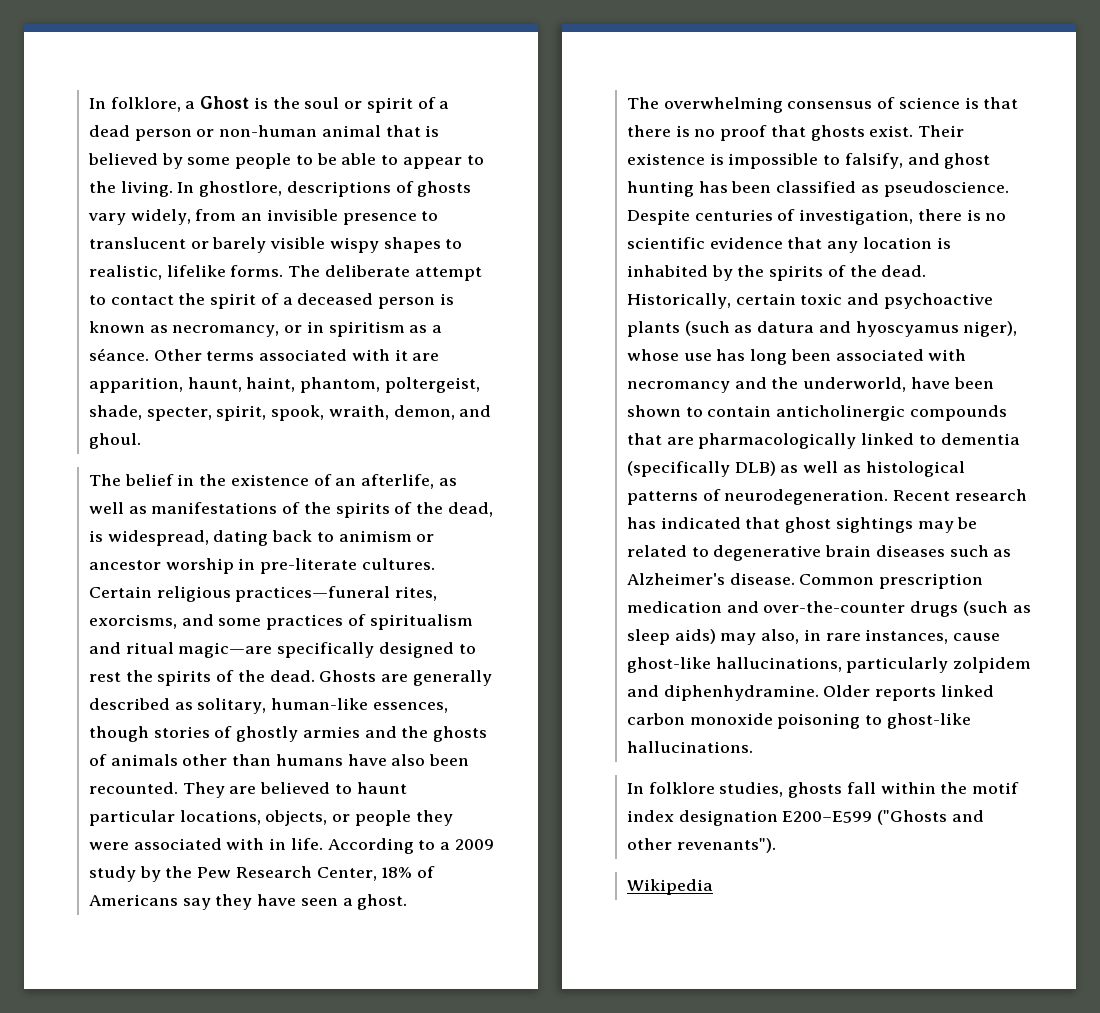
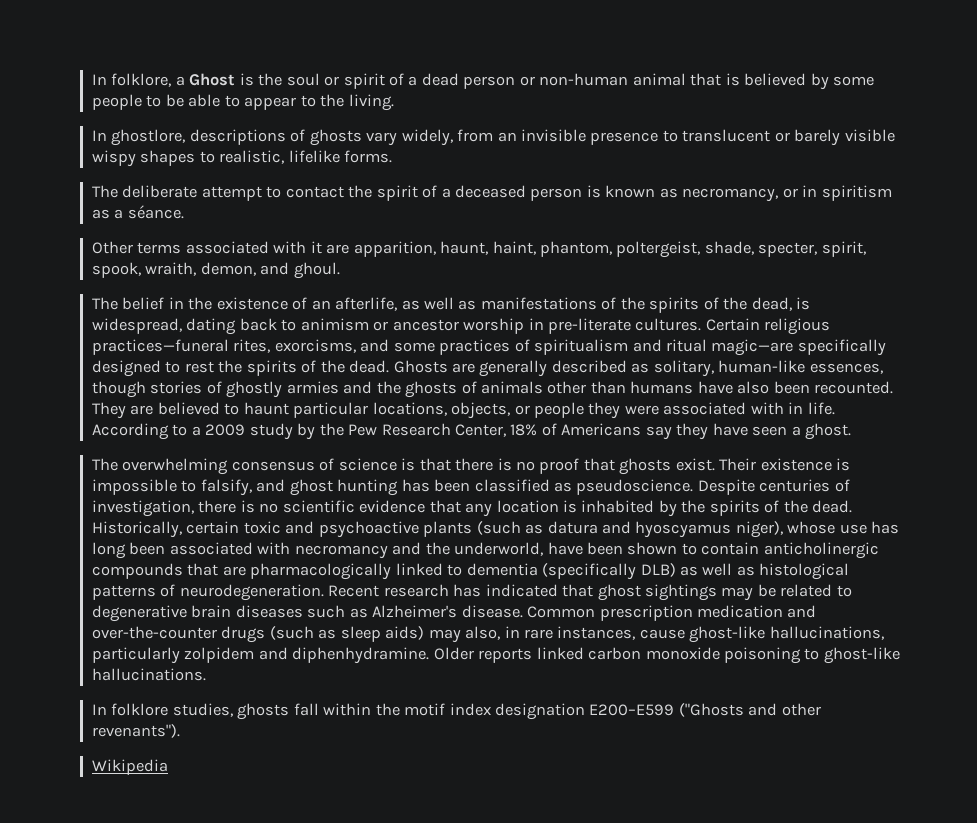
(173, 189) none -> (394, 102) //
(284, 271) none -> (393, 156) //
(150, 354) none -> (184, 212) //

